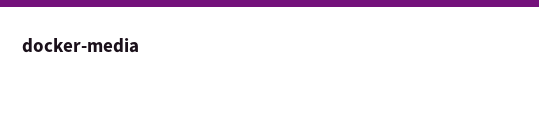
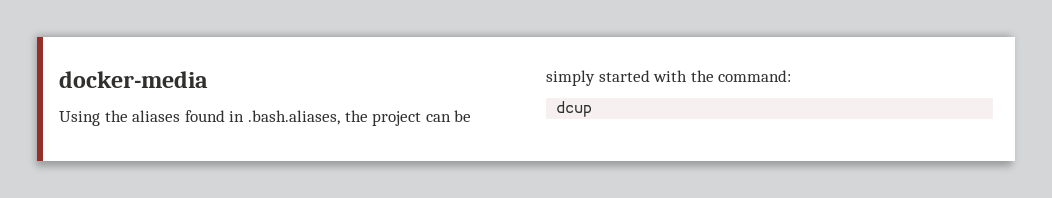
(139, 45) none -> [59,110,472,126] [546,70,792,86] [556,101,593,117] // Using the aliases found in .bash.aliases, the project can be simply started with the command: // dcup

